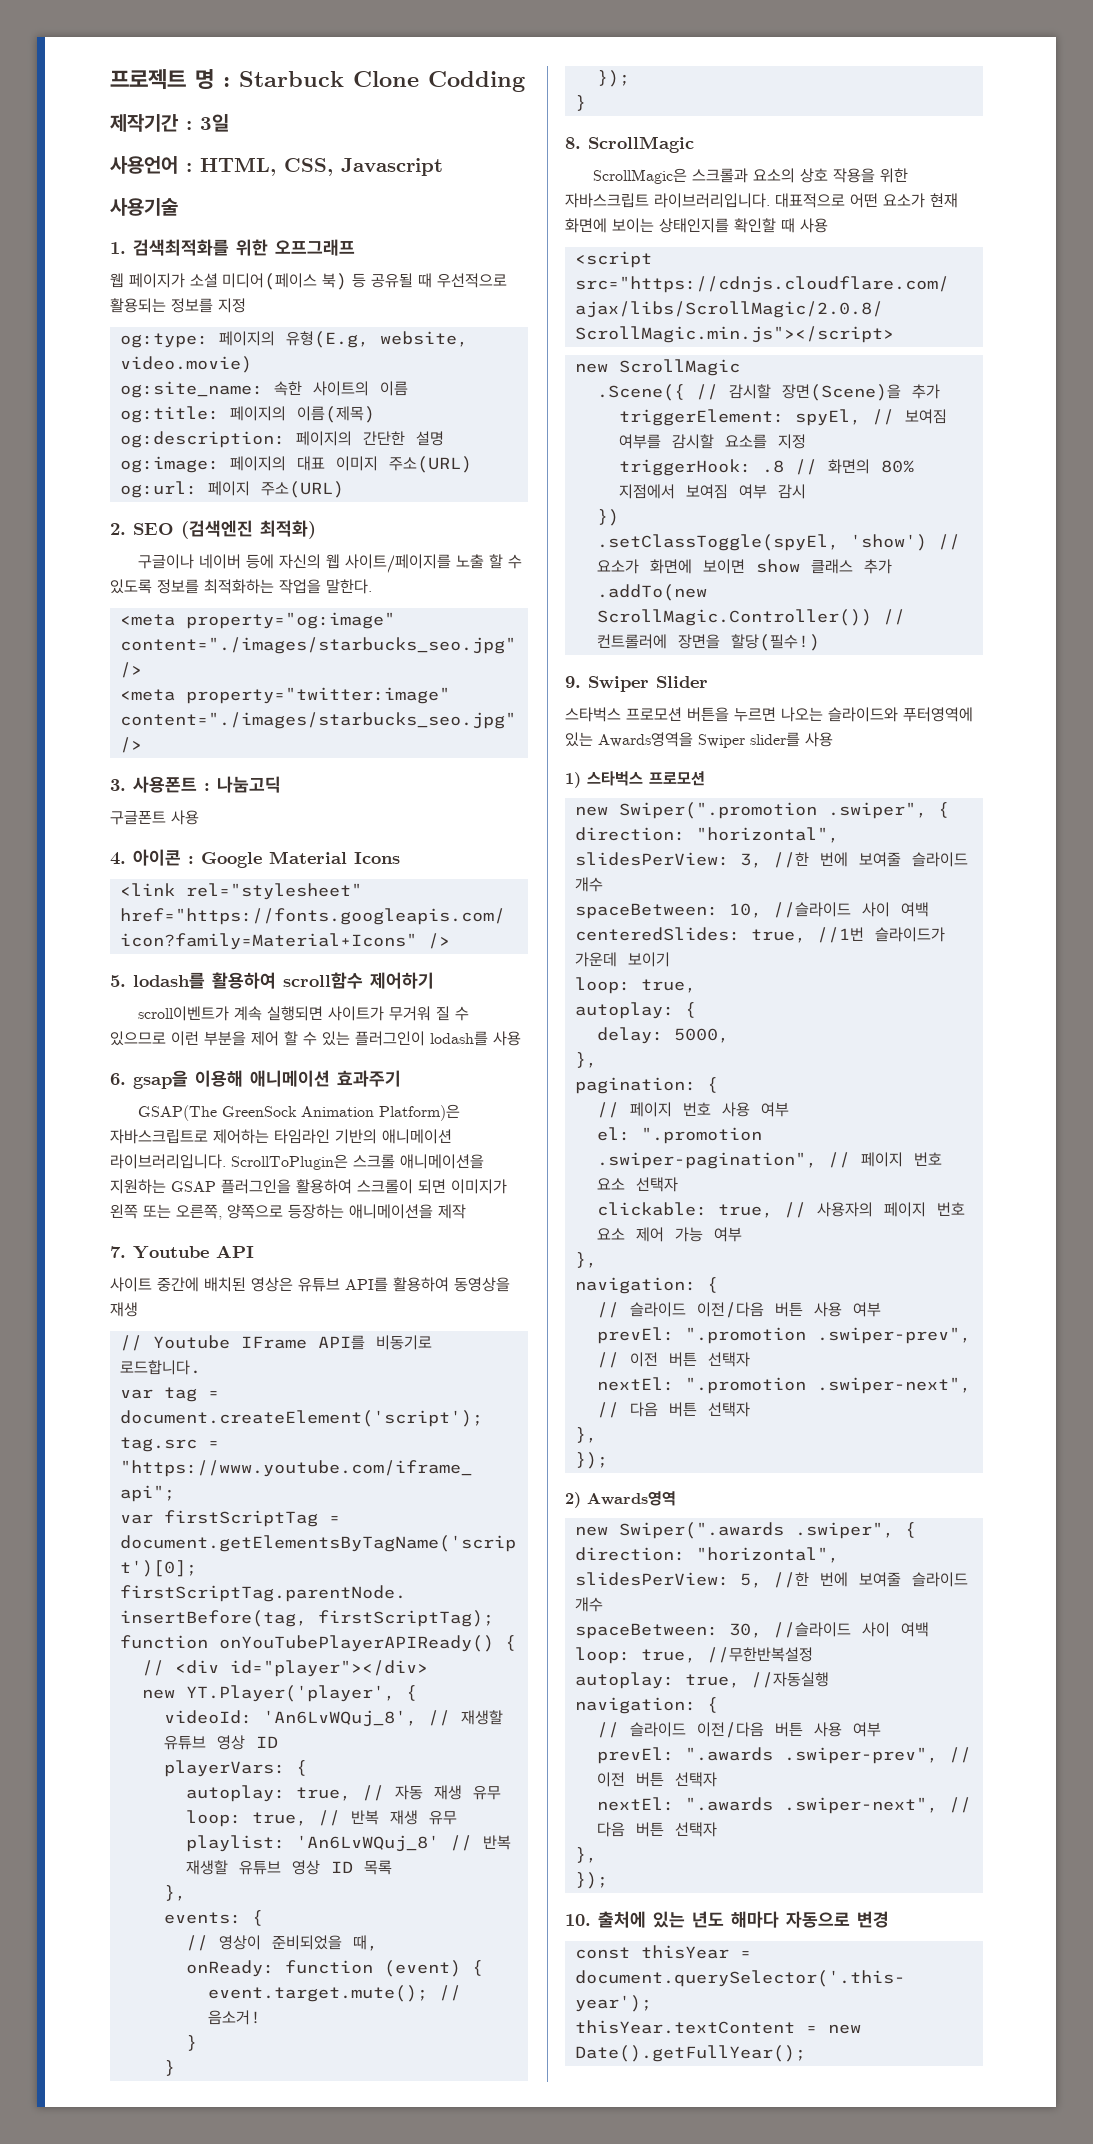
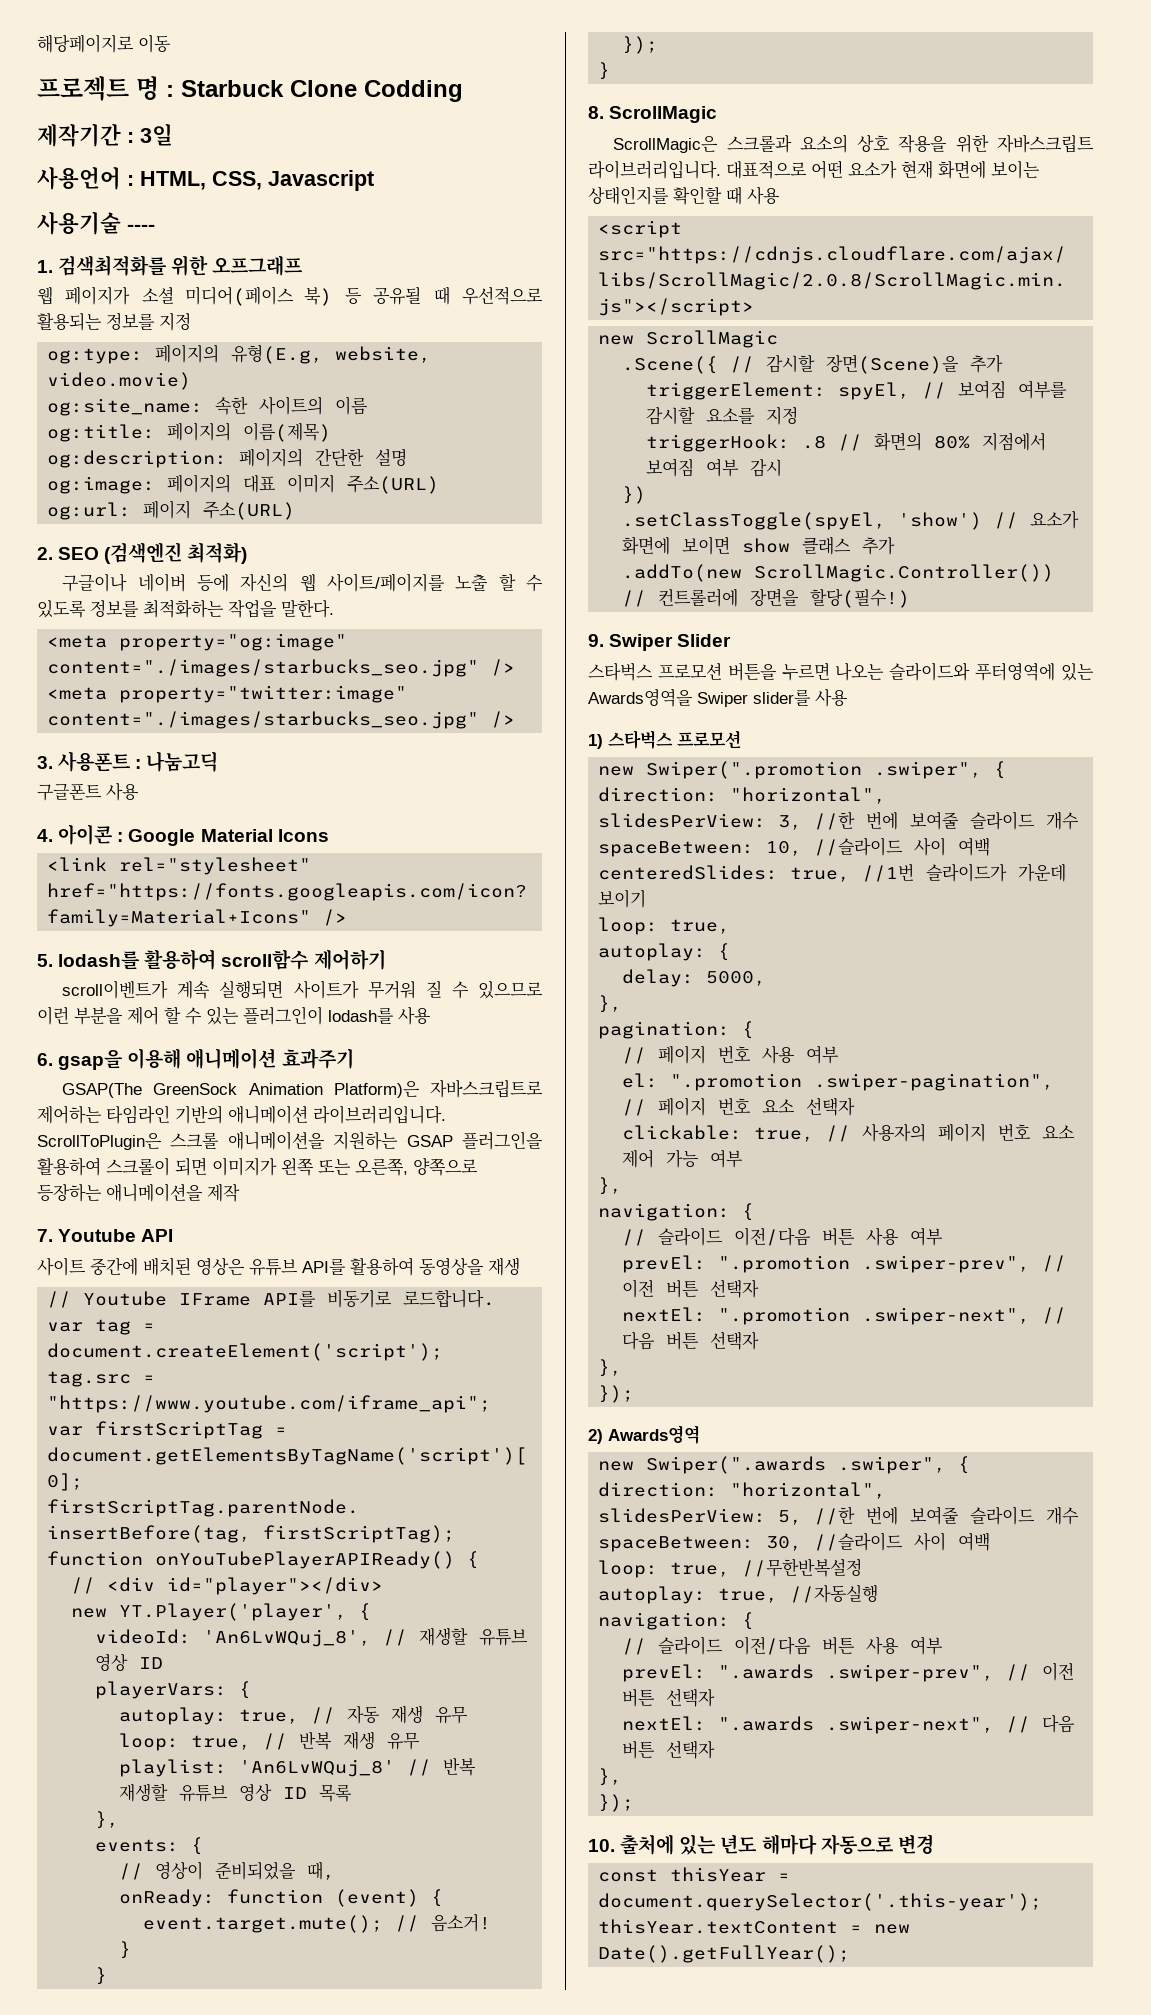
(110, 79) none -> [37,34,171,53] 해당페이지로 이동 //
(178, 207) none -> [127,224,155,231] ----

